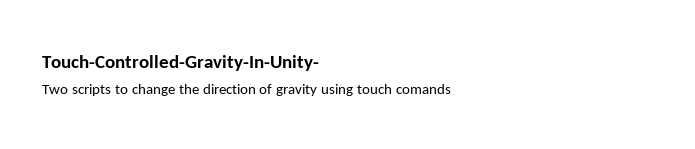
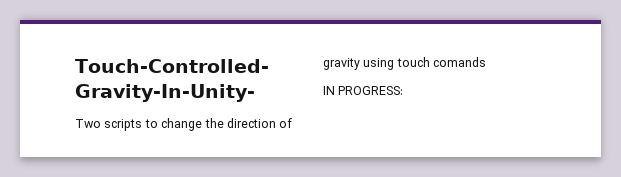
(452, 89) none -> [323,86,404,95] // IN PROGRESS:

